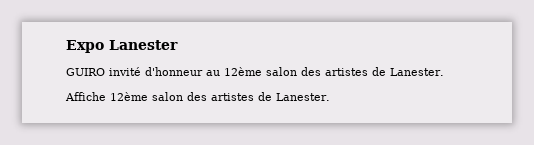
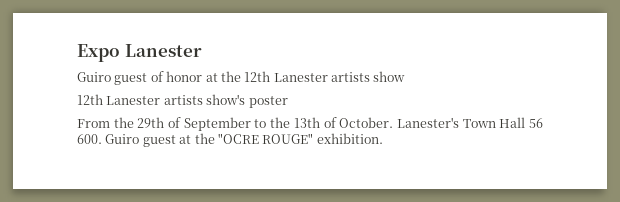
[66,67,444,76] [65,92,330,101] GUIRO invité d'honneur au 12ème salon des artistes de Lanester. // Affiche 12ème salon des artistes de Lanester. -> [77,71,406,85] [77,94,288,108] [77,117,543,131] [77,133,383,147] Guiro guest of honor at the 12th Lanester artists show // 12th Lanester artists show's poster // From the 29th of September to the 13th of October. Lanester's Town Hall 56 600. Guiro guest at the "OCRE ROUGE" exhibition.

